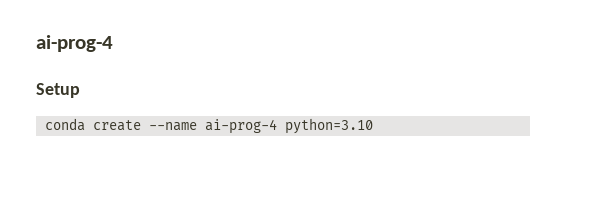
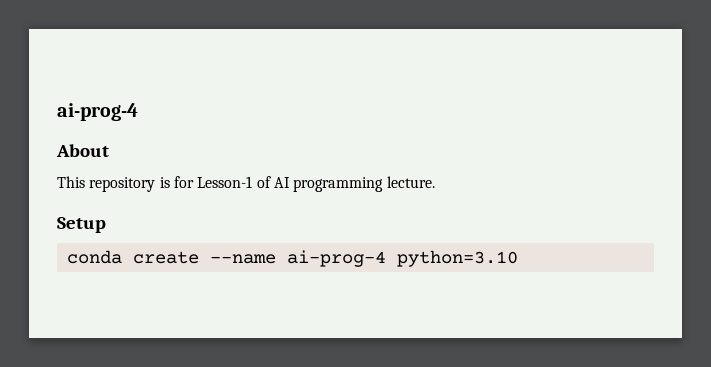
[36,35,113,52] ai-prog-4 -> [57,103,138,121] [56,144,109,157] [57,176,435,192] ai-prog-4 // About // This repository is for Lesson-1 of AI programming lecture.

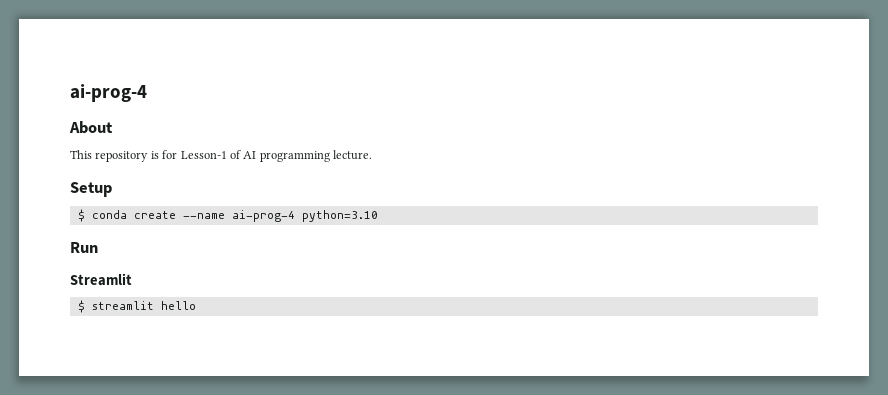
(106, 225) none -> [77,209,85,222] $
(518, 258) none -> [70,242,98,253] [70,273,132,286] [77,300,196,313] // Run // Streamlit // $ streamlit hello

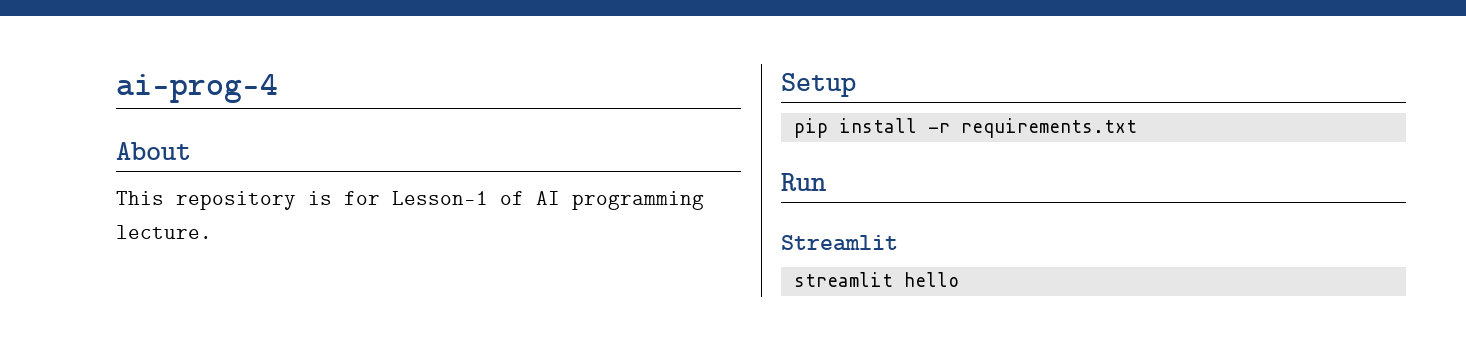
[77,209,378,222] $ conda create --name ai-prog-4 python=3.10 -> [793,118,1137,138] pip install -r requirements.txt
[77,300,85,313] $ -> (898, 243) none

